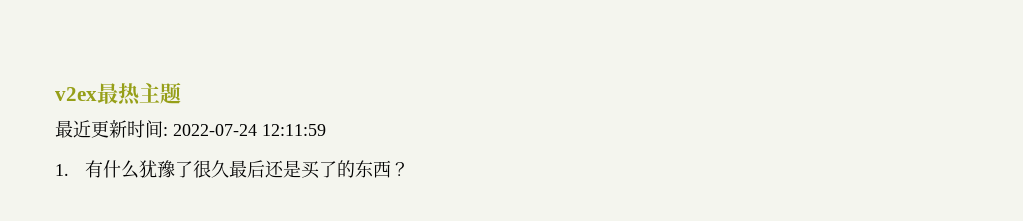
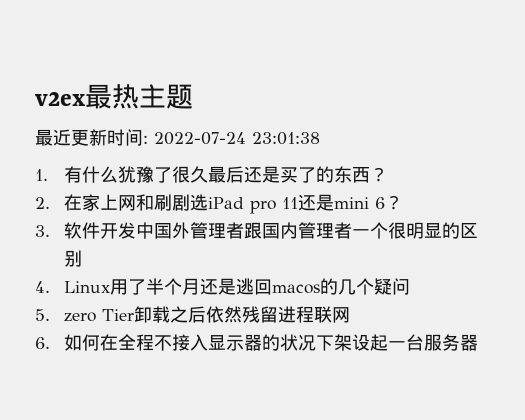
[262,124,326,136] 12:11:59 -> [252,132,320,145] 23:01:38
(410, 169) none -> [35,194,404,214] [35,222,479,239] [64,250,83,267] [35,278,411,295] [35,306,351,323] [35,334,479,351] // 2.在家上网和刷剧选iPad pro 11还是mini 6？ // 3.软件开发中国外管理者跟国内管理者一个很明显的区别 // 4. Linux用了半个月还是逃回macos的几个疑问 // 5. zero Tier卸载之后依然残留进程联网 // 6.如何在全程不接入显示器的状况下架设起一台服务器

